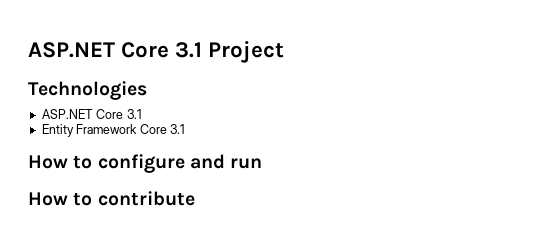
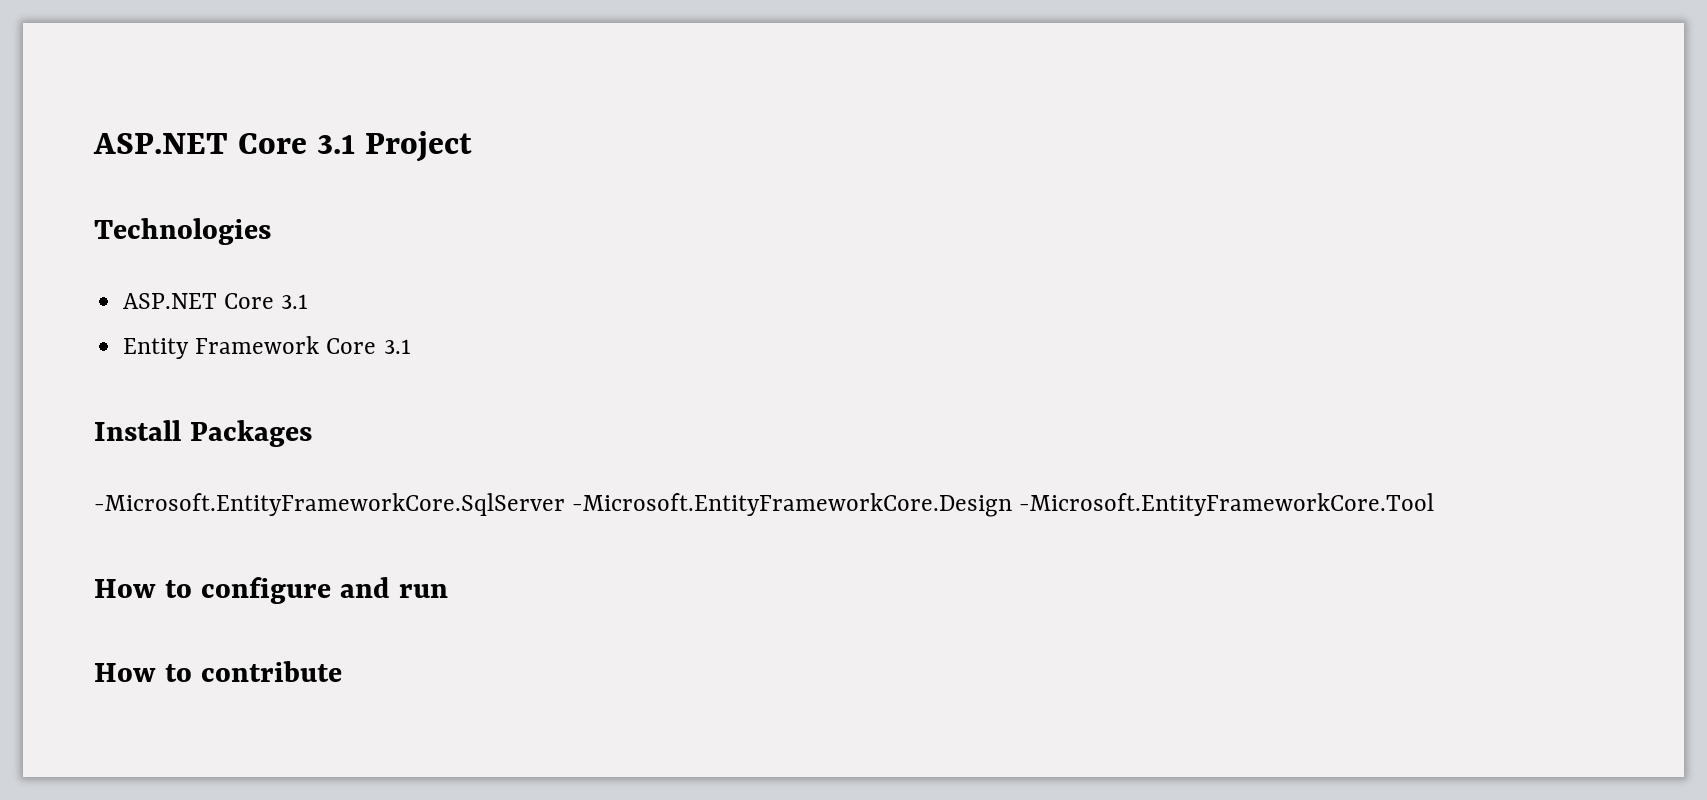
(185, 129) none -> [94,420,312,447] [94,493,1435,517] // Install Packages // -Microsoft.EntityFrameworkCore.SqlServer -Microsoft.EntityFrameworkCore.Design -Microsoft.EntityFrameworkCore.Tool

